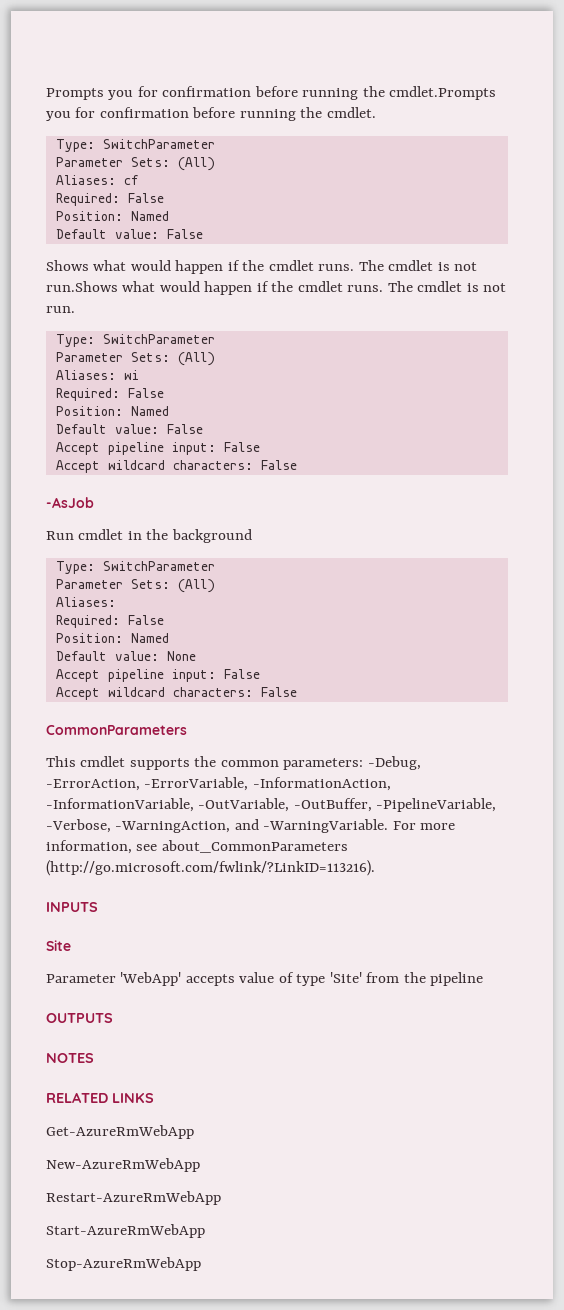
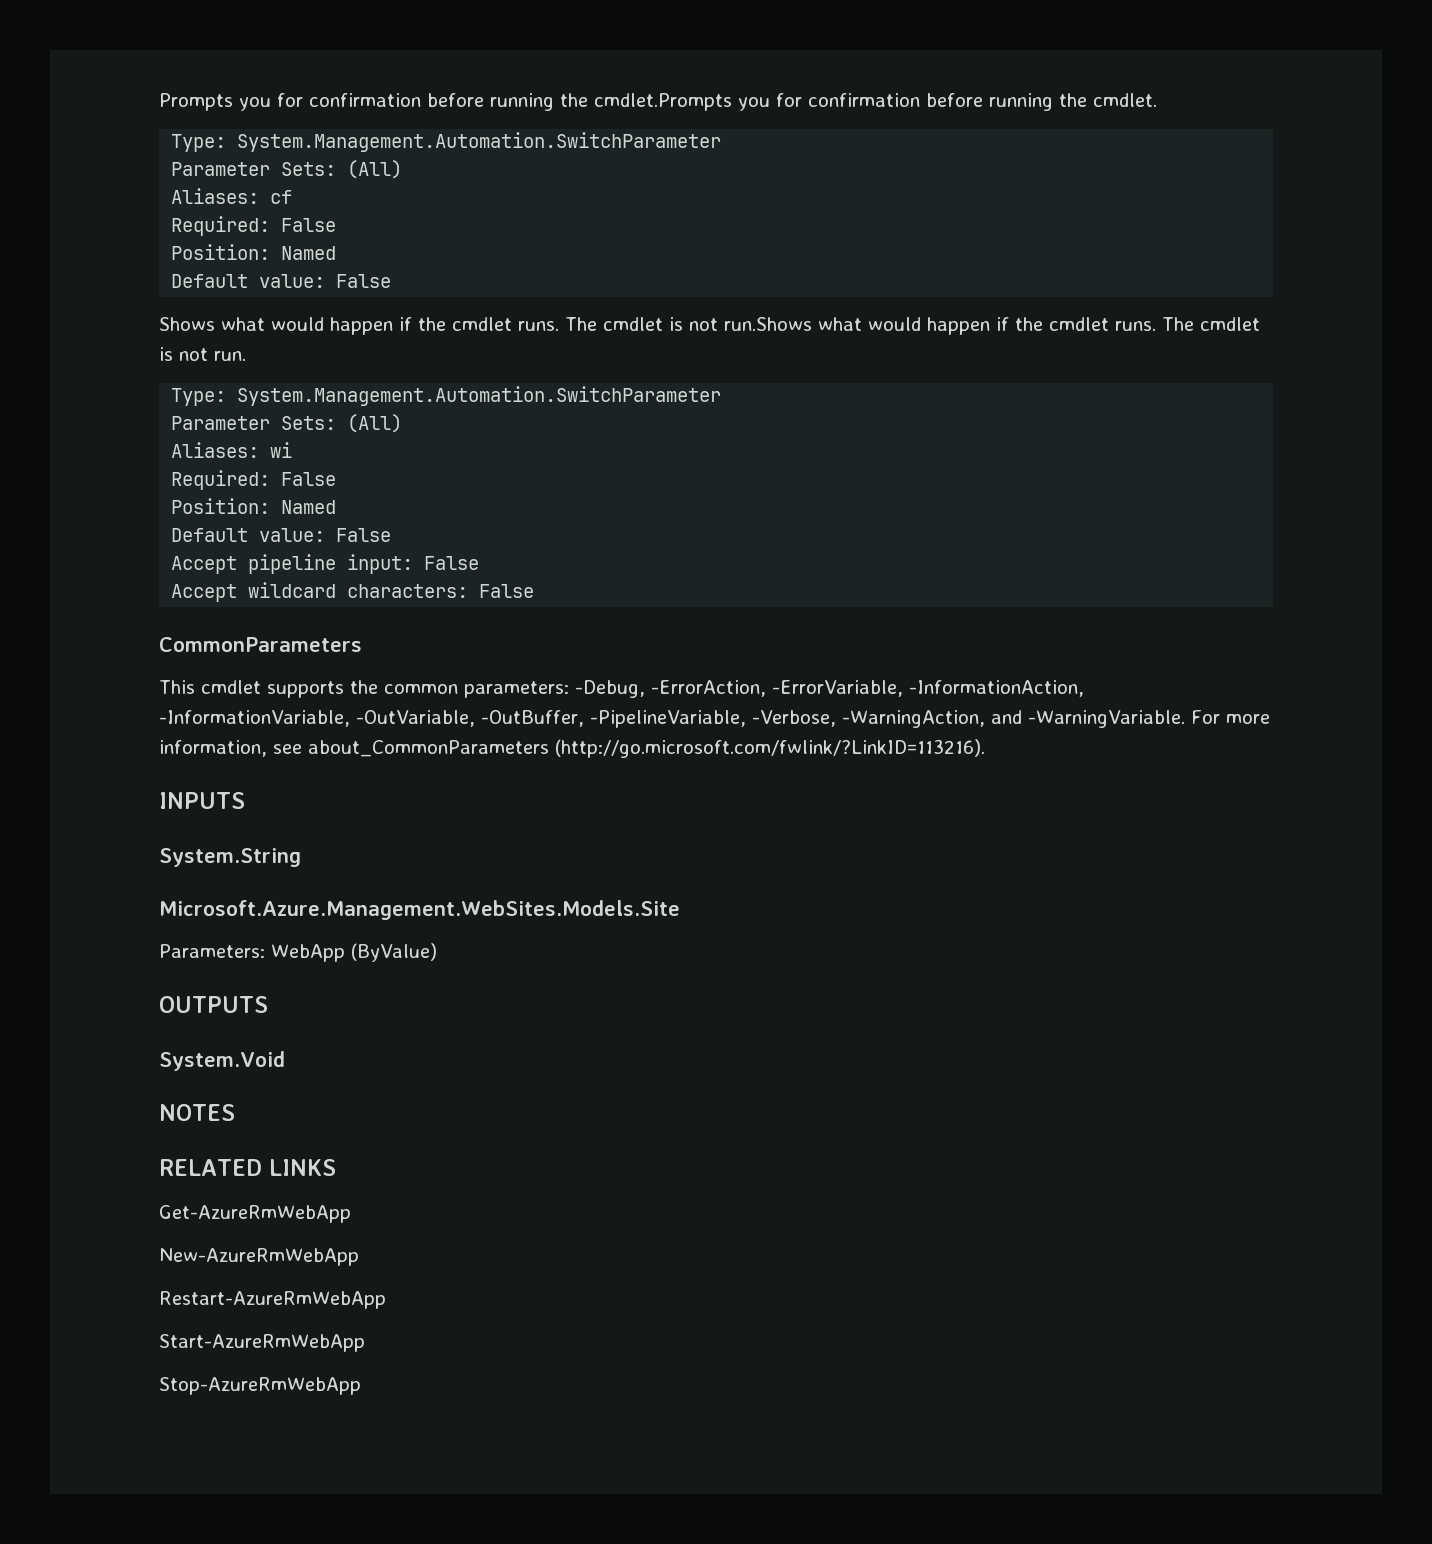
[102,139,215,149] SwitchParameter -> [237,132,722,152] System.Management.Automation.SwitchParameter
[102,334,215,344] SwitchParameter -> [237,386,722,406] System.Management.Automation.SwitchParameter
[46,497,94,508] [46,529,252,543] [55,561,215,574] [55,579,215,593] [55,597,116,607] [55,615,164,628] [55,633,169,643] [55,651,196,661] [55,669,260,682] [55,687,297,700] // -AsJob // Run cmdlet in the background // Type: SwitchParameter // Parameter Sets: (All) // Aliases: // Required: False // Position: Named // Default value: None // Accept pipeline input: False // Accept wildcard characters: False -> (535, 591) none
[46,940,71,951] [46,972,484,986] Site // Parameter 'WebApp' accepts value of type 'Site' from the pipeline -> [159,848,301,867] [159,900,680,920] [159,943,437,962] System.String // Microsoft.Azure.Management.WebSites.Models.Site // Parameters: WebApp (ByValue)
(113, 1018) none -> [159,1051,285,1071] // System.Void

